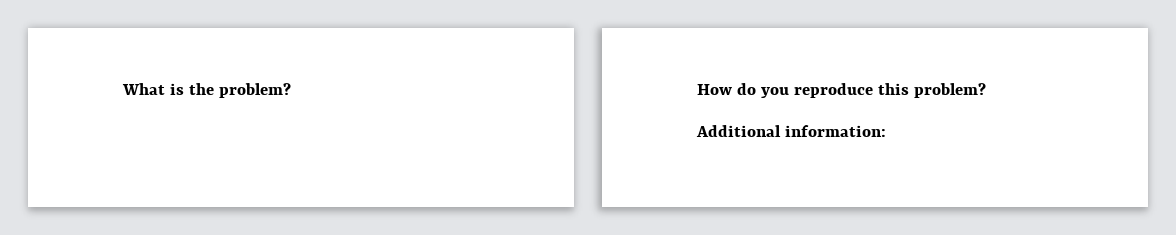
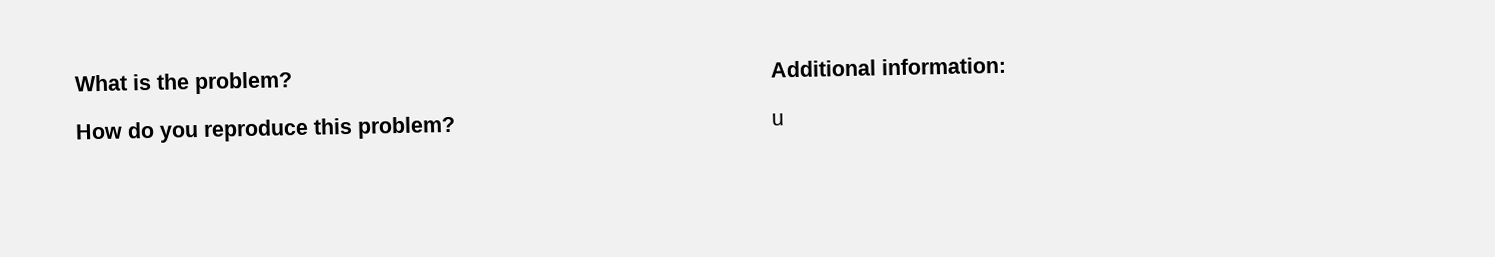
(886, 131) none -> [771,113,784,126] // u

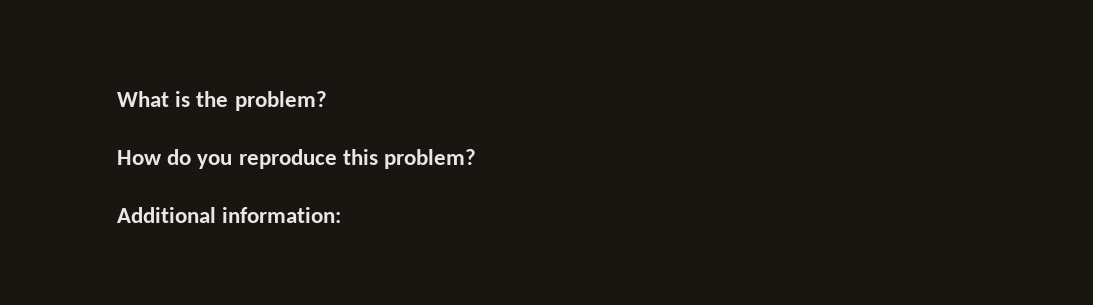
[771,113,784,126] // u -> (342, 215) none

